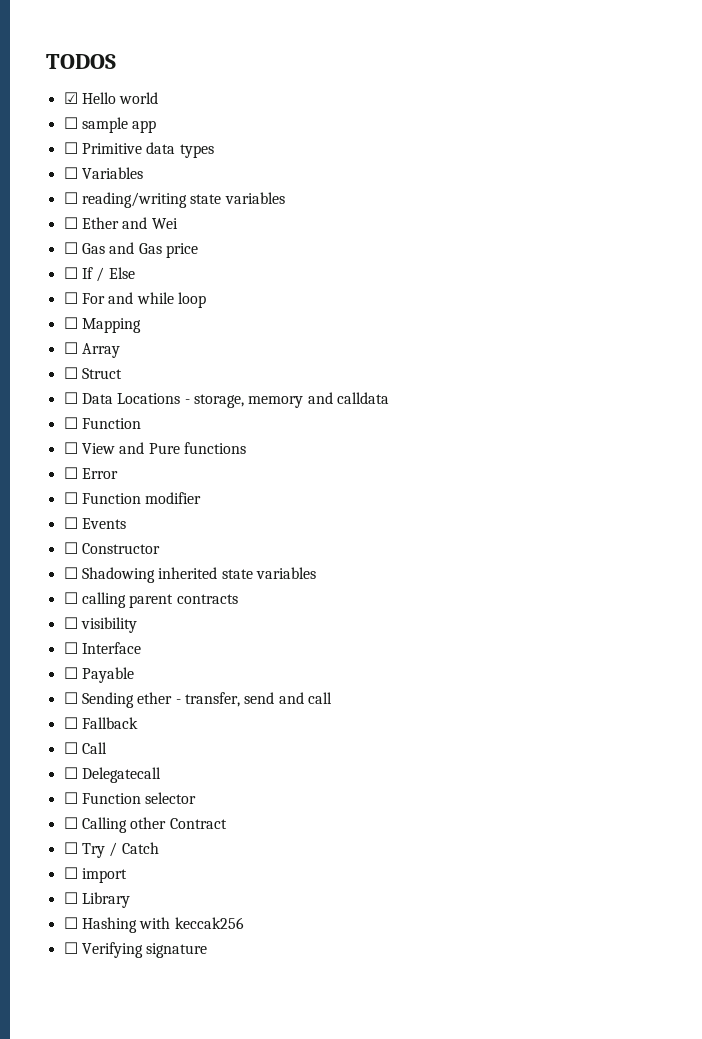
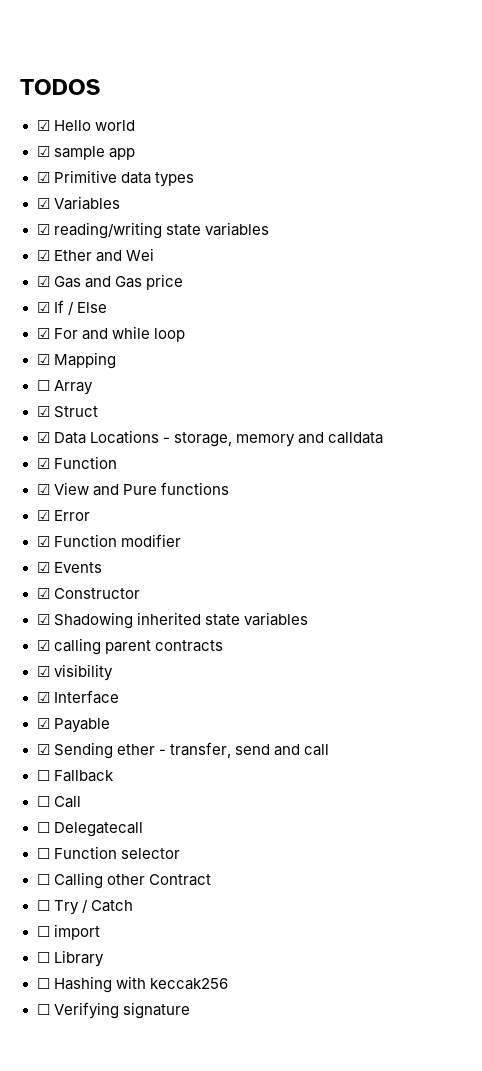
[63,117,78,129] ☐ -> [36,146,50,157] ☑
[63,142,78,154] ☐ -> [36,172,50,183] ☑
[63,167,78,179] ☐ -> [36,198,50,209] ☑
[63,192,78,204] ☐ -> [36,224,50,235] ☑
[63,217,78,229] ☐ -> [36,250,50,261] ☑
[63,242,78,254] ☐ -> [36,276,50,287] ☑
[63,267,78,279] ☐ -> [36,302,50,313] ☑
[63,292,78,304] ☐ -> [36,328,50,339] ☑
[63,317,78,329] ☐ -> [36,354,50,365] ☑
[63,367,78,379] ☐ -> [36,406,50,417] ☑
[63,392,78,404] ☐ -> [36,432,50,443] ☑
[63,417,78,429] ☐ -> [36,458,50,469] ☑
[63,442,78,454] ☐ -> [36,484,50,495] ☑
[63,467,78,479] ☐ -> [36,510,50,521] ☑
[63,492,78,504] ☐ -> [36,536,50,547] ☑
[63,517,78,529] ☐ -> [36,562,50,573] ☑
[63,542,78,554] ☐ -> [36,588,50,599] ☑
[63,567,78,579] ☐ -> [36,614,50,625] ☑
[63,592,78,604] ☐ -> [36,640,50,651] ☑
[63,617,78,629] ☐ -> [36,666,50,677] ☑
[63,642,78,654] ☐ -> [36,692,50,703] ☑
[63,667,78,679] ☐ -> [36,718,50,729] ☑
[63,692,78,704] ☐ -> [36,744,50,755] ☑

